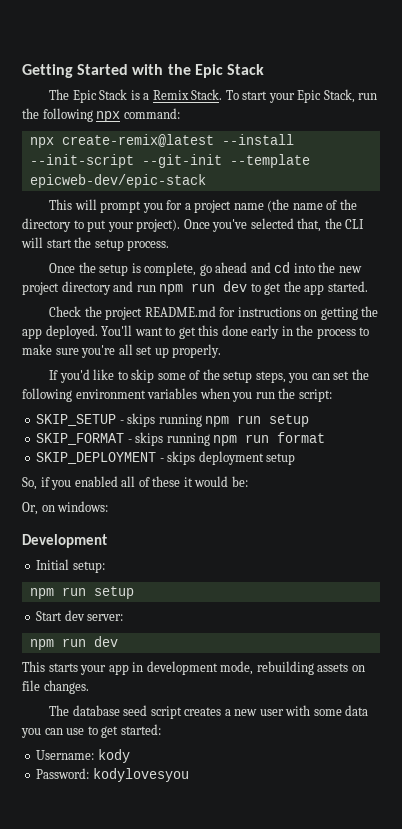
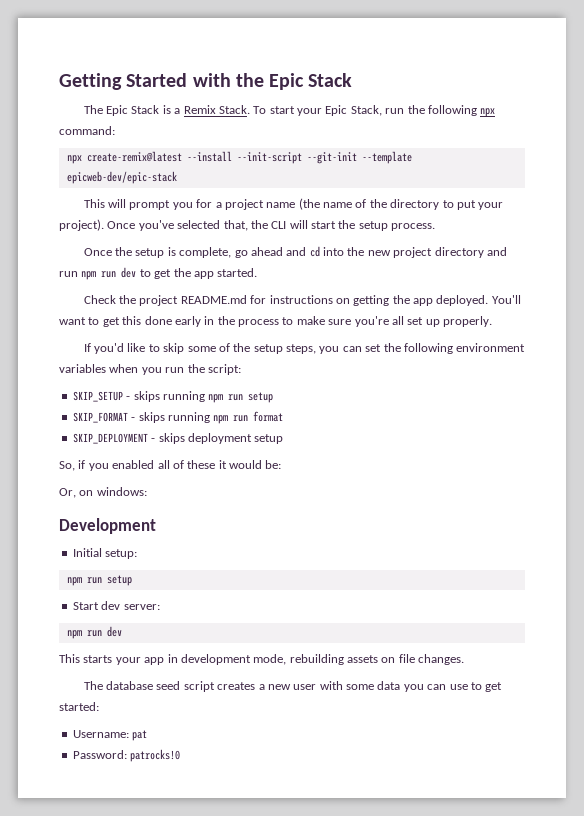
[97,749,130,763] kody -> [132,730,148,741] pat
[92,768,189,782] kodylovesyou -> [130,749,181,762] patrocks!0

